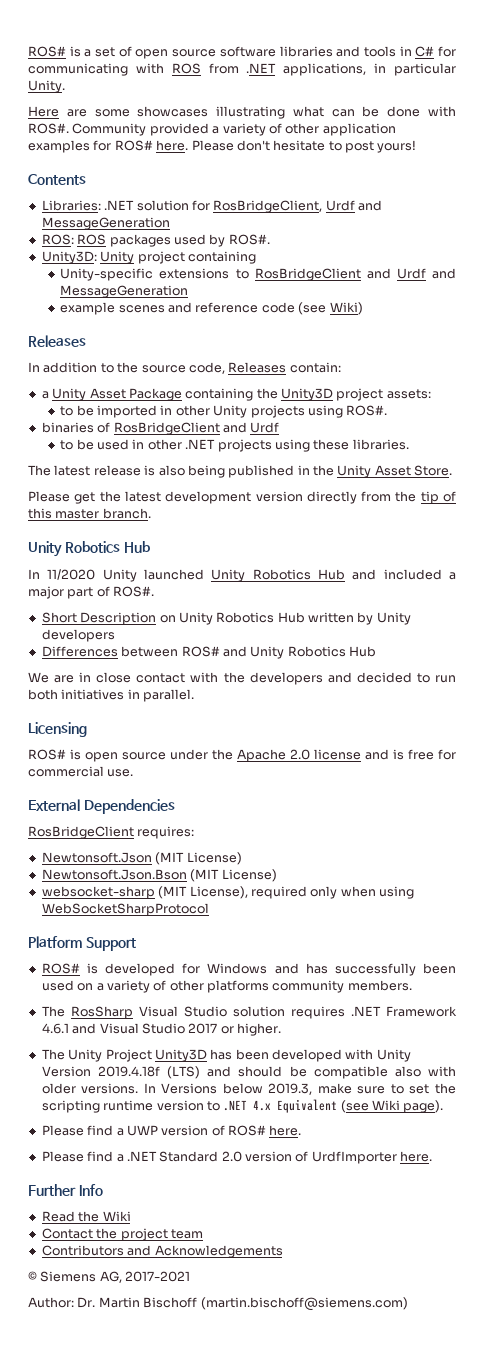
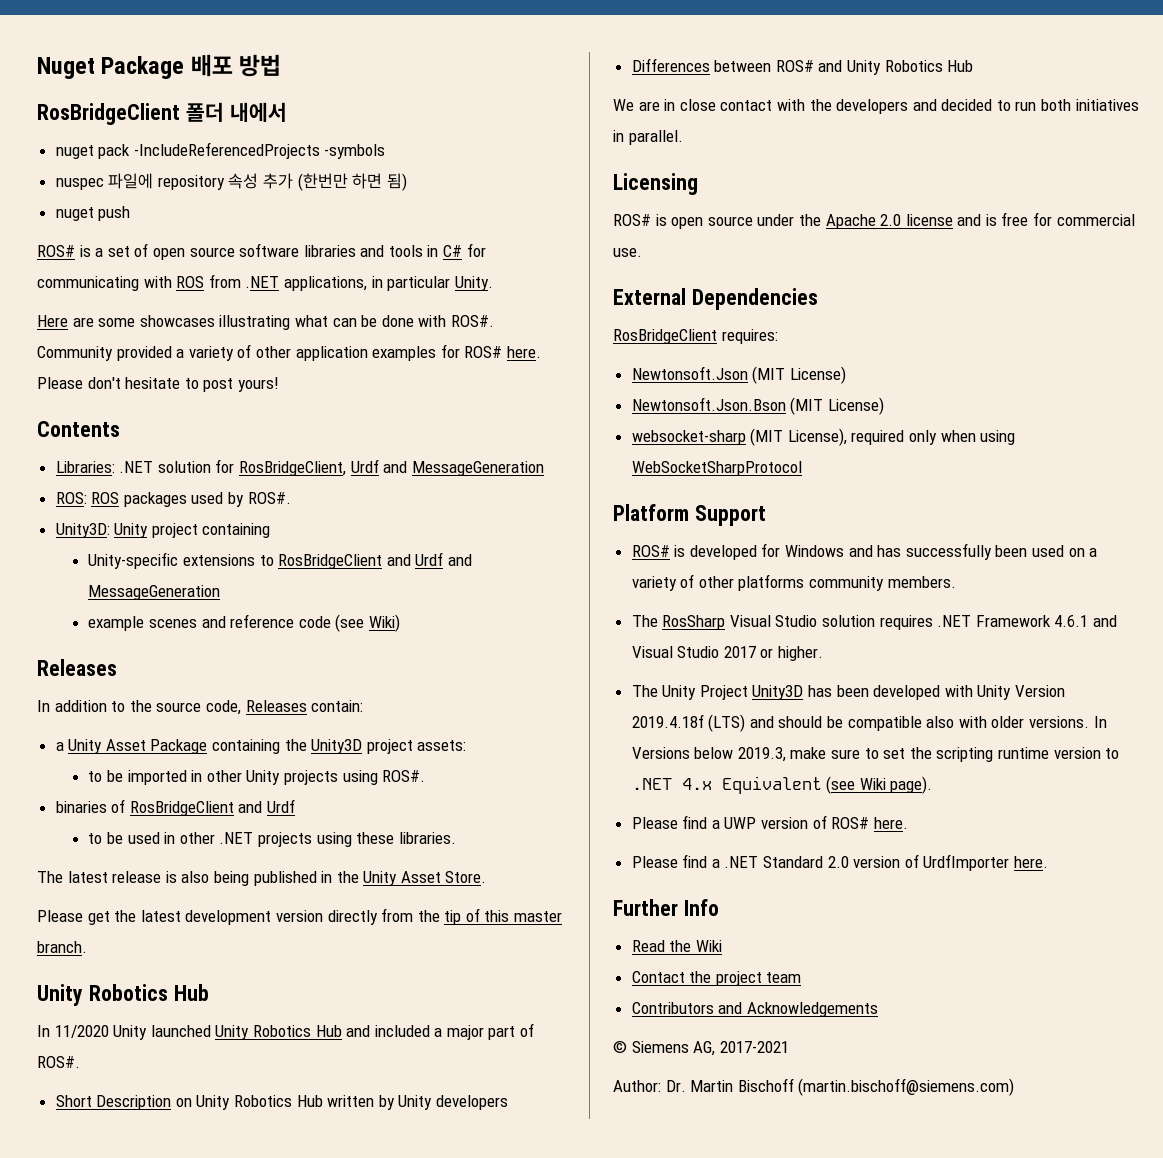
(28, 51) none -> [37,54,282,79] [37,102,287,125] [55,142,386,159] [55,173,407,191] [55,206,131,221] Nuget Package 배포 방법 // RosBridgeClient 폴더 내에서 // nuget pack -IncludeReferencedProjects -symbols // nuspec 파일에 repository 속성 추가 (한번만 하면 됨) // nuget push //

